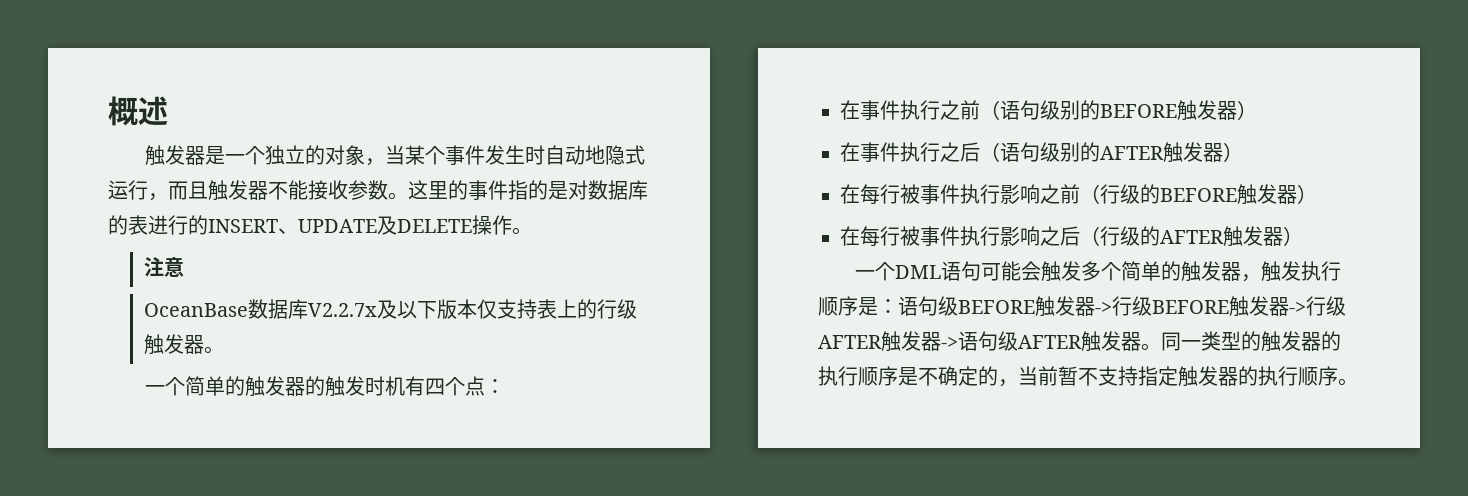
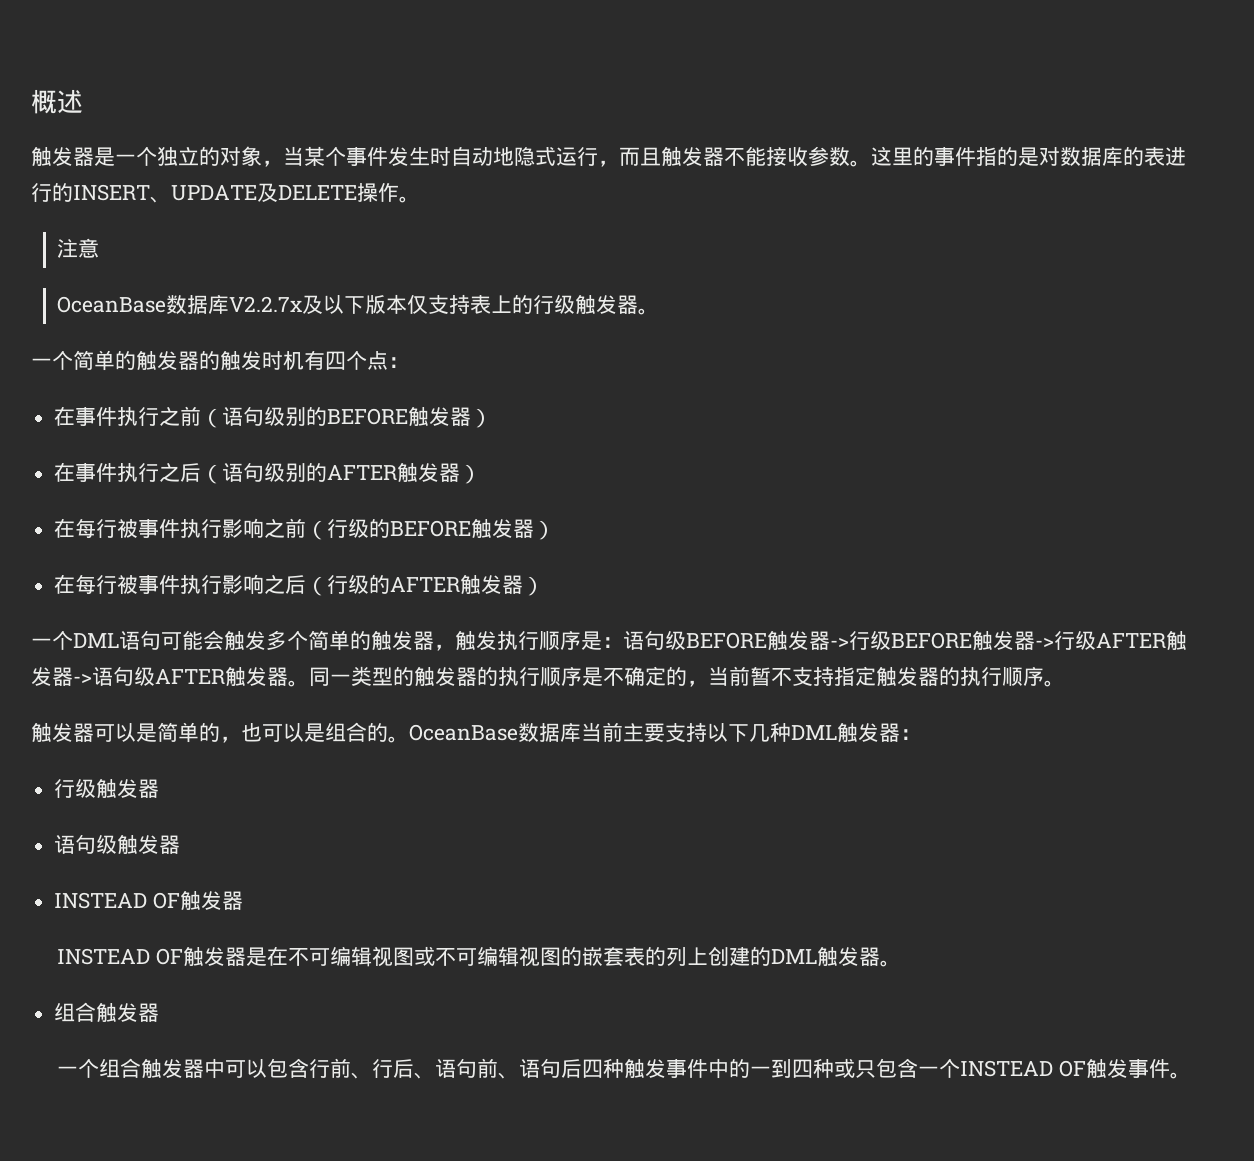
(1358, 382) none -> [31,722,921,743] [54,778,160,799] [54,834,181,855] [54,890,243,911] [57,946,902,967] [54,1002,160,1023] [57,1058,1192,1079] // 触发器可以是简单的，也可以是组合的。OceanBase数据库当前主要支持以下几种DML触发器： // 行级触发器 // 语句级触发器 // INSTEAD OF触发器 // INSTEAD OF触发器是在不可编辑视图或不可编辑视图的嵌套表的列上创建的DML触发器。 // 组合触发器 // 一个组合触发器中可以包含行前、行后、语句前、语句后四种触发事件中的一到四种或只包含一个INSTEAD OF触发事件。

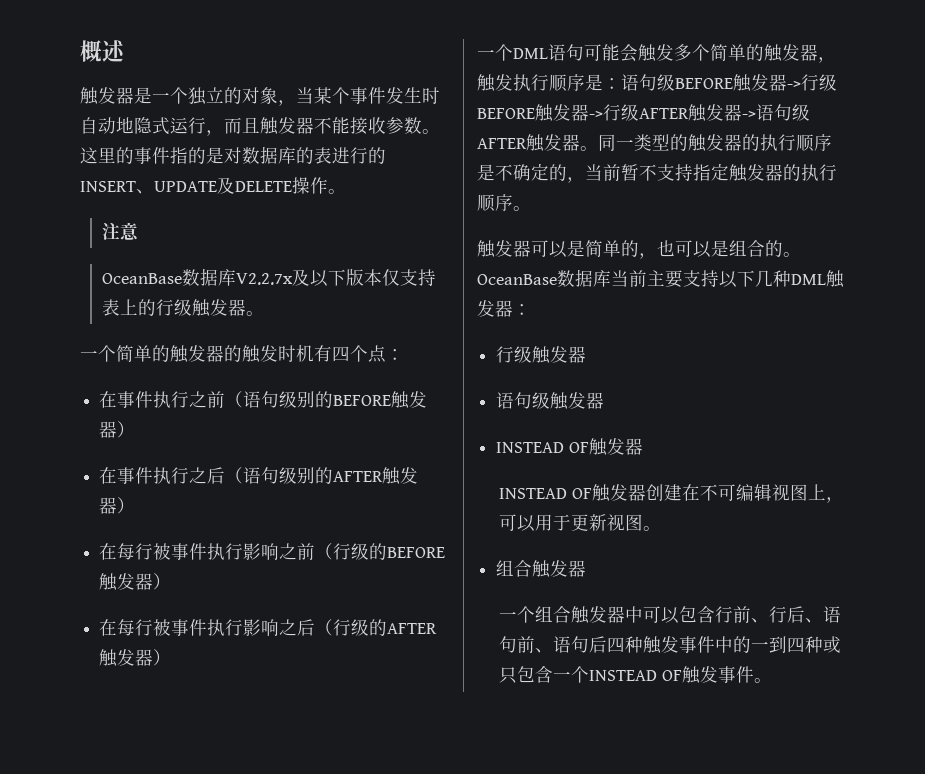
[246,947,268,966] 是 -> [645,484,682,501] 创建
[414,946,881,967] 或不可编辑视图的嵌套表的列上创建的DML触发器 -> [807,484,844,503] [498,514,643,532] 上，可以用于更新视图

